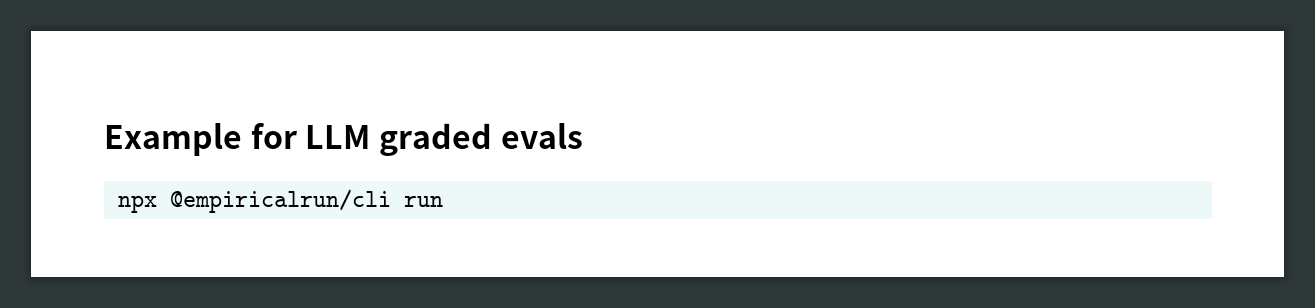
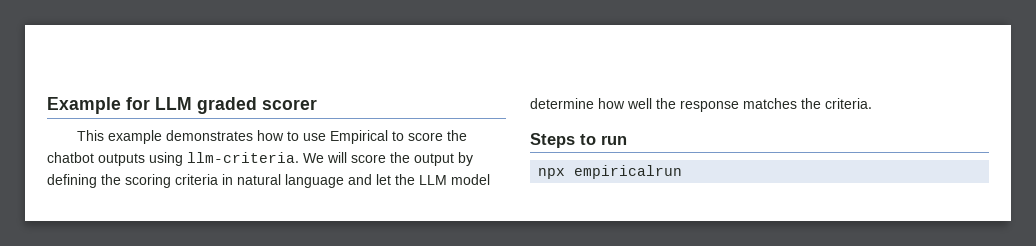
[500,123,583,149] evals -> [262,99,317,110] [76,130,467,144] [47,152,473,166] [47,174,490,188] [530,98,872,112] [530,133,627,148] scorer // This example demonstrates how to use Empirical to score the chatbot outputs using llm-criteria. We will score the output by defining the scoring criteria in natural language and let the LLM model determine how well the response matches the criteria. // Steps to run
[169,189,443,213] @empiricalrun/cli run -> [574,165,683,179] empiricalrun

